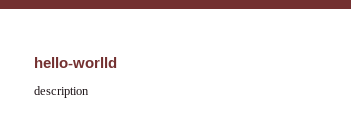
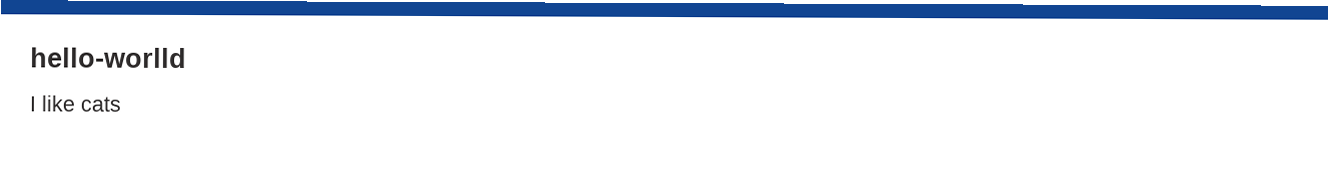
[34,86,89,98] description -> [29,95,121,112] I like cats

